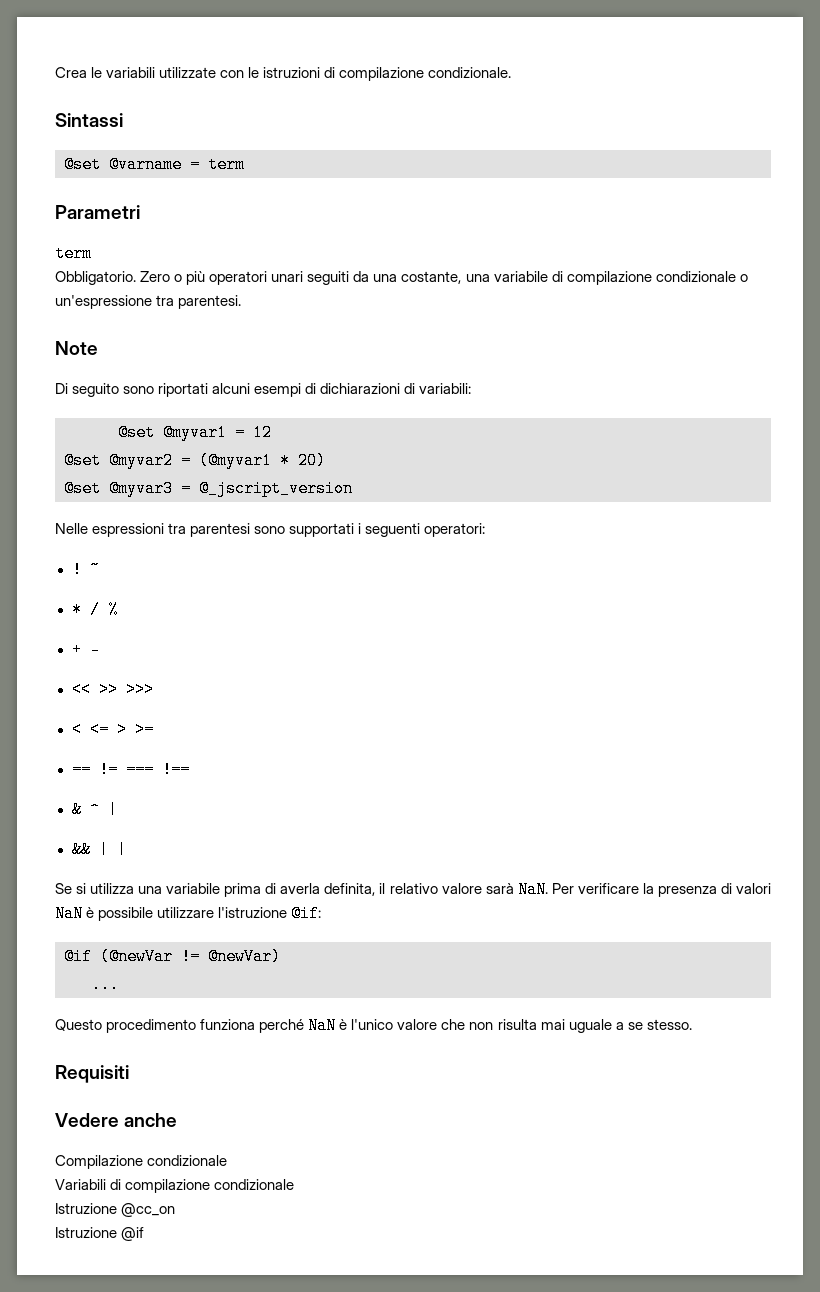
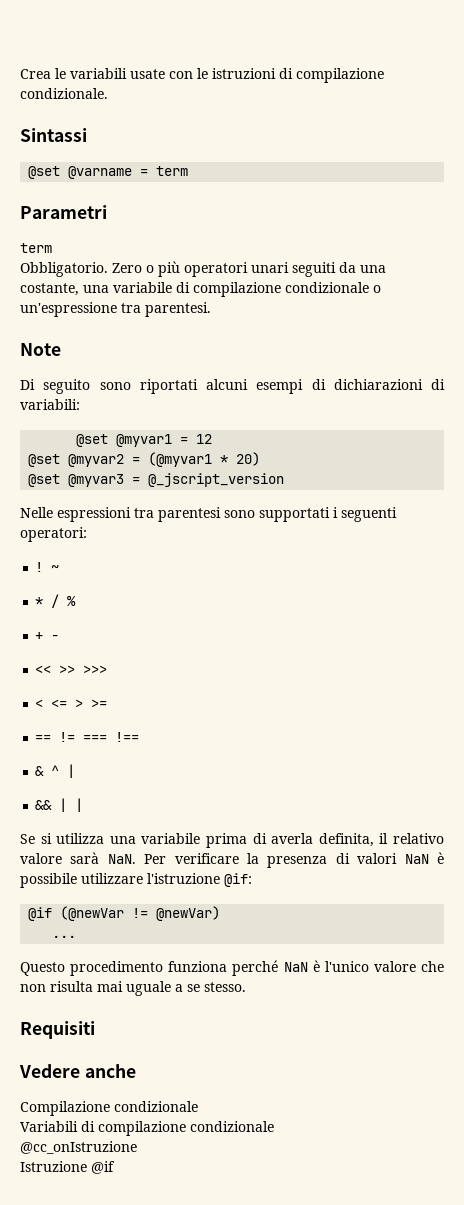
[159,67,217,78] utilizzate -> [130,69,165,79] usate
[55,1203,176,1217] Istruzione @cc_on -> [20,1141,137,1154] @cc_onIstruzione

